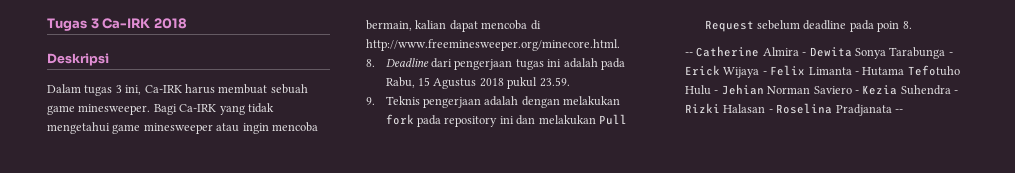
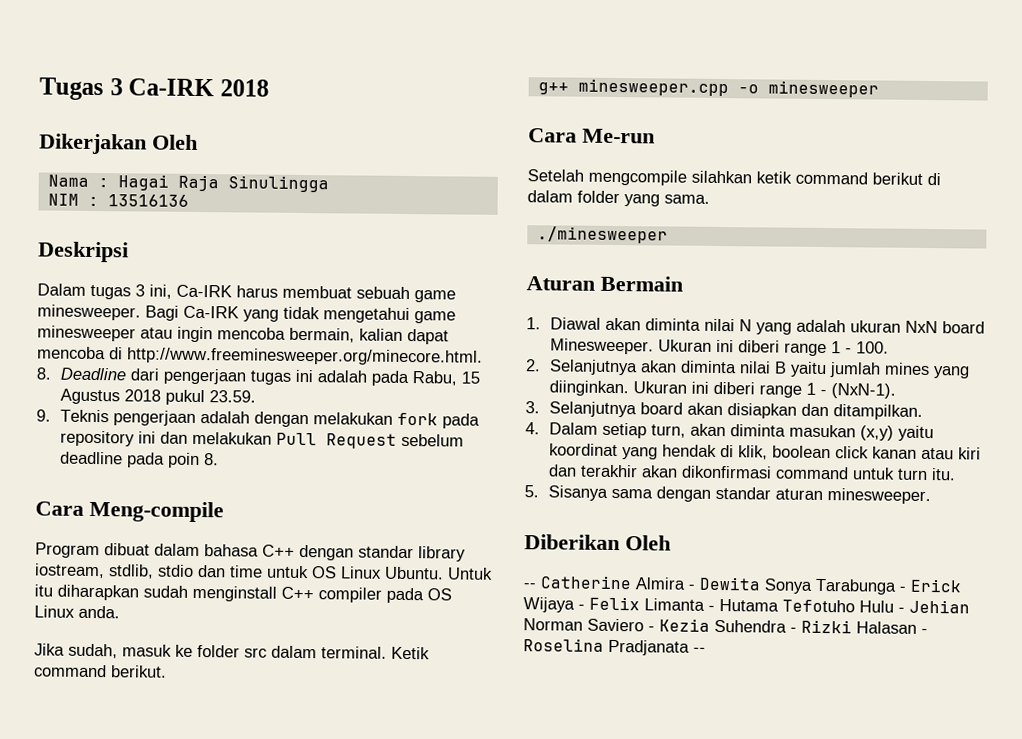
(187, 23) none -> [39,133,198,155] [47,174,329,193] [47,193,189,207] // Dikerjakan Oleh // Nama : Hagai Raja Sinulingga // NIM : 13516136
(912, 25) none -> [35,500,224,523] [35,542,466,562] [34,563,493,580] [34,584,452,604] [34,605,120,619] [34,643,430,660] [34,664,167,678] [537,78,879,98] [528,128,655,144] [527,169,941,186] [527,190,710,207] [536,226,668,244] [526,275,683,292] [526,317,985,335] [549,338,889,357] [525,359,970,379] [548,380,896,399] [525,401,923,420] [525,422,934,442] [548,443,981,460] [547,464,956,481] [524,485,931,505] [524,534,671,551] // Cara Meng-compile // Program dibuat dalam bahasa C++ dengan standar library iostream, stdlib, stdio dan time untuk OS Linux Ubuntu. Untuk itu diharapkan sudah menginstall C++ compiler pada OS Linux anda. // Jika sudah, masuk ke folder src dalam terminal. Ketik command berikut. // g++ minesweeper.cpp -o minesweeper // Cara Me-run // Setelah mengcompile silahkan ketik command berikut di dalam folder yang sama. // ./minesweeper // Aturan Bermain // 1. Diawal akan diminta nilai N yang adalah ukuran NxN board Minesweeper. Ukuran ini diberi range 1 - 100. // 2. Selanjutnya akan diminta nilai B yaitu jumlah mines yang diinginkan. Ukuran ini diberi range 1 - (NxN-1). // 3. Selanjutnya board akan disiapkan dan ditampilkan. // 4. Dalam setiap turn, akan diminta masukan (x,y) yaitu koordinat yang hendak di klik, boolean click kanan atau kiri dan terakhir akan dikonfirmasi command untuk turn itu. // 5. Sisanya sama dengan standar aturan minesweeper. // Diberikan Oleh

